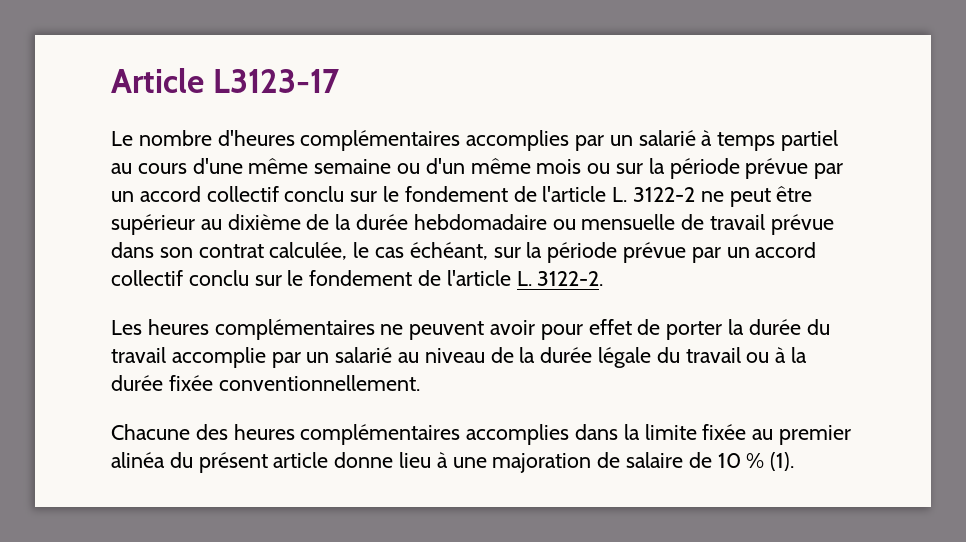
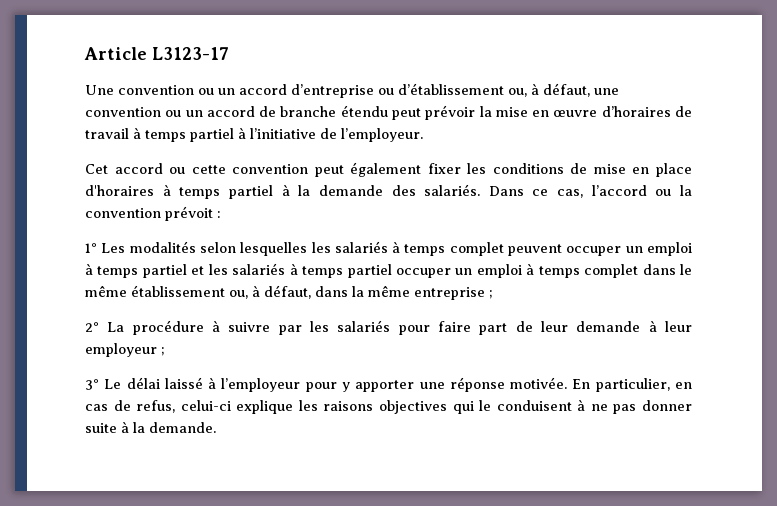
[111,130,839,151] [111,158,844,179] [111,186,813,207] [111,214,834,235] [111,242,817,263] [111,270,604,286] [111,319,830,340] [111,347,808,368] [111,375,420,391] [111,424,852,445] [111,452,795,473] Le nombre d'heures complémentaires accomplies par un salarié à temps partiel au cours d'une même semaine ou d'un même mois ou sur la période prévue par un accord collectif conclu sur le fondement de l'article L. 3122-2 ne peut être supérieur au dixième de la durée hebdomadaire ou mensuelle de travail prévue dans son contrat calculée, le cas échéant, sur la période prévue par un accord collectif conclu sur le fondement de l'article L. 3122-2. // Les heures complémentaires ne peuvent avoir pour effet de porter la durée du travail accomplie par un salarié au niveau de la durée légale du travail ou à la durée fixée conventionnellement. // Chacune des heures complémentaires accomplies dans la limite fixée au premier alinéa du présent article donne lieu à une majoration de salaire de 10 % (1). -> [85,83,619,98] [85,105,692,120] [85,127,423,142] [85,162,693,177] [85,184,692,199] [85,206,221,221] [85,241,692,256] [85,263,692,278] [85,285,493,300] [85,320,692,335] [85,343,165,357] [85,377,692,392] [85,399,692,414] [85,421,216,433] Une convention ou un accord d’entreprise ou d’établissement ou, à défaut, une convention ou un accord de branche étendu peut prévoir la mise en œuvre d’horaires de travail à temps partiel à l’initiative de l’employeur. // Cet accord ou cette convention peut également fixer les conditions de mise en place d'horaires à temps partiel à la demande des salariés. Dans ce cas, l’accord ou la convention prévoit : // 1° Les modalités selon lesquelles les salariés à temps complet peuvent occuper un emploi à temps partiel et les salariés à temps partiel occuper un emploi à temps complet dans le même établissement ou, à défaut, dans la même entreprise ; // 2° La procédure à suivre par les salariés pour faire part de leur demande à leur employeur ; // 3° Le délai laissé à l’employeur pour y apporter une réponse motivée. En particulier, en cas de refus, celui-ci explique les raisons objectives qui le conduisent à ne pas donner suite à la demande.

